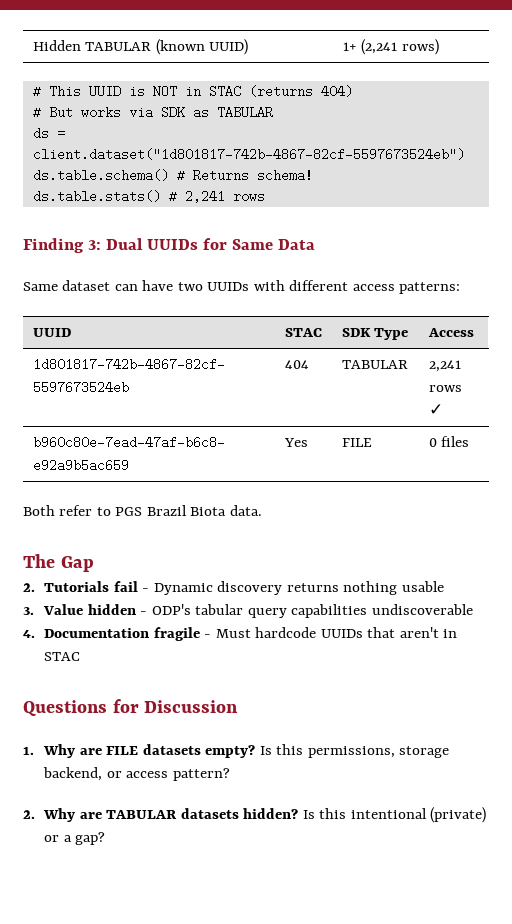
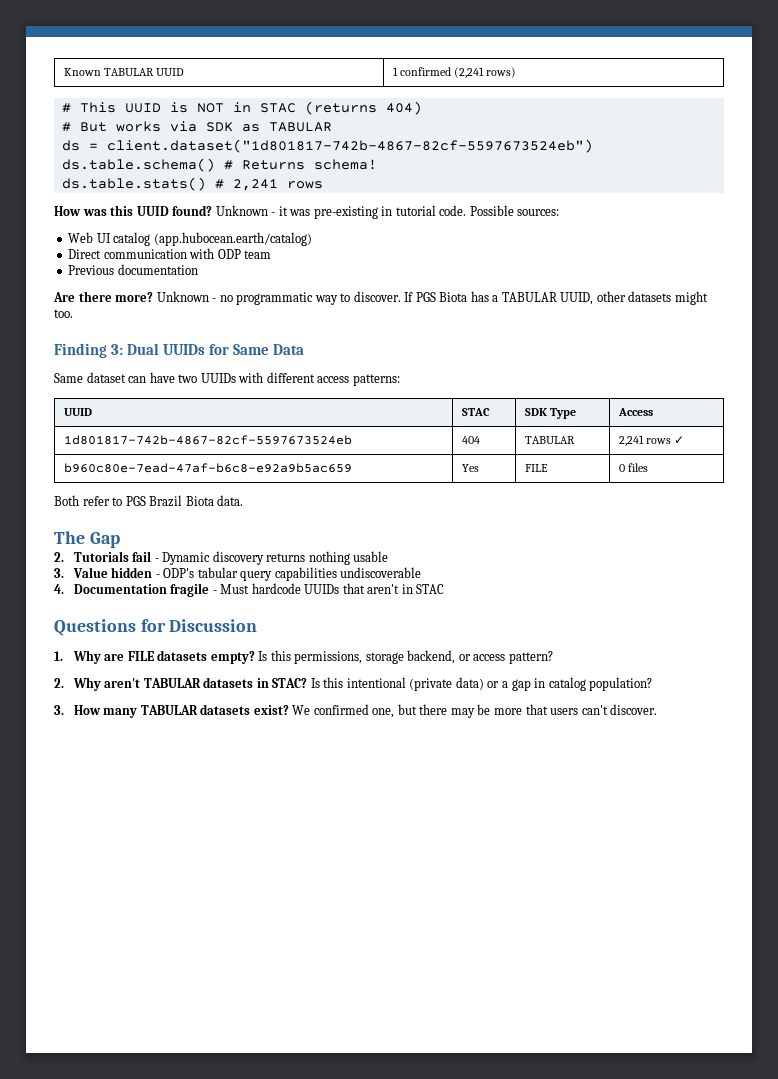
[32,39,248,55] [342,42,357,51] Hidden TABULAR (known UUID) | 1+ -> [63,68,185,76] [392,67,451,76] Known TABULAR UUID | 1 confirmed
(265, 197) none -> [54,205,560,219] [68,232,312,246] [68,248,272,259] [68,264,198,275] [53,291,708,305] [54,309,73,318] // How was this UUID found? Unknown - it was pre-existing in tutorial code. Possible sources: // Web UI catalog (app.hubocean.earth/catalog) // Direct communication with ODP team // Previous documentation // Are there more? Unknown - no programmatic way to discover. If PGS Biota has a TABULAR UUID, other datasets might too.
[79,808,299,819] are TABULAR datasets hidden? -> [104,677,308,688] aren't TABULAR datasets in STAC?
[430,807,487,823] [44,832,106,845] (private) or a gap? -> [409,677,653,691] [54,704,658,718] (private data) or a gap in catalog population? // 3. How many TABULAR datasets exist? We confirmed one, but there may be more that users can't discover.

